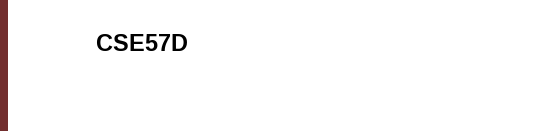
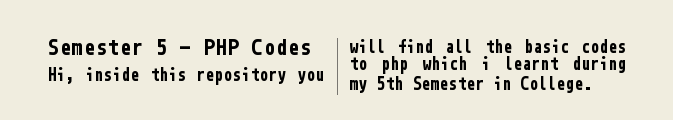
[96,34,188,51] CSE57D -> [47,39,311,55] [47,67,324,85] [349,39,626,53] [349,56,626,74] [349,76,592,93] Semester 5 - PHP Codes // Hi, inside this repository you will find all the basic codes to php which i learnt during my 5th Semester in College.

